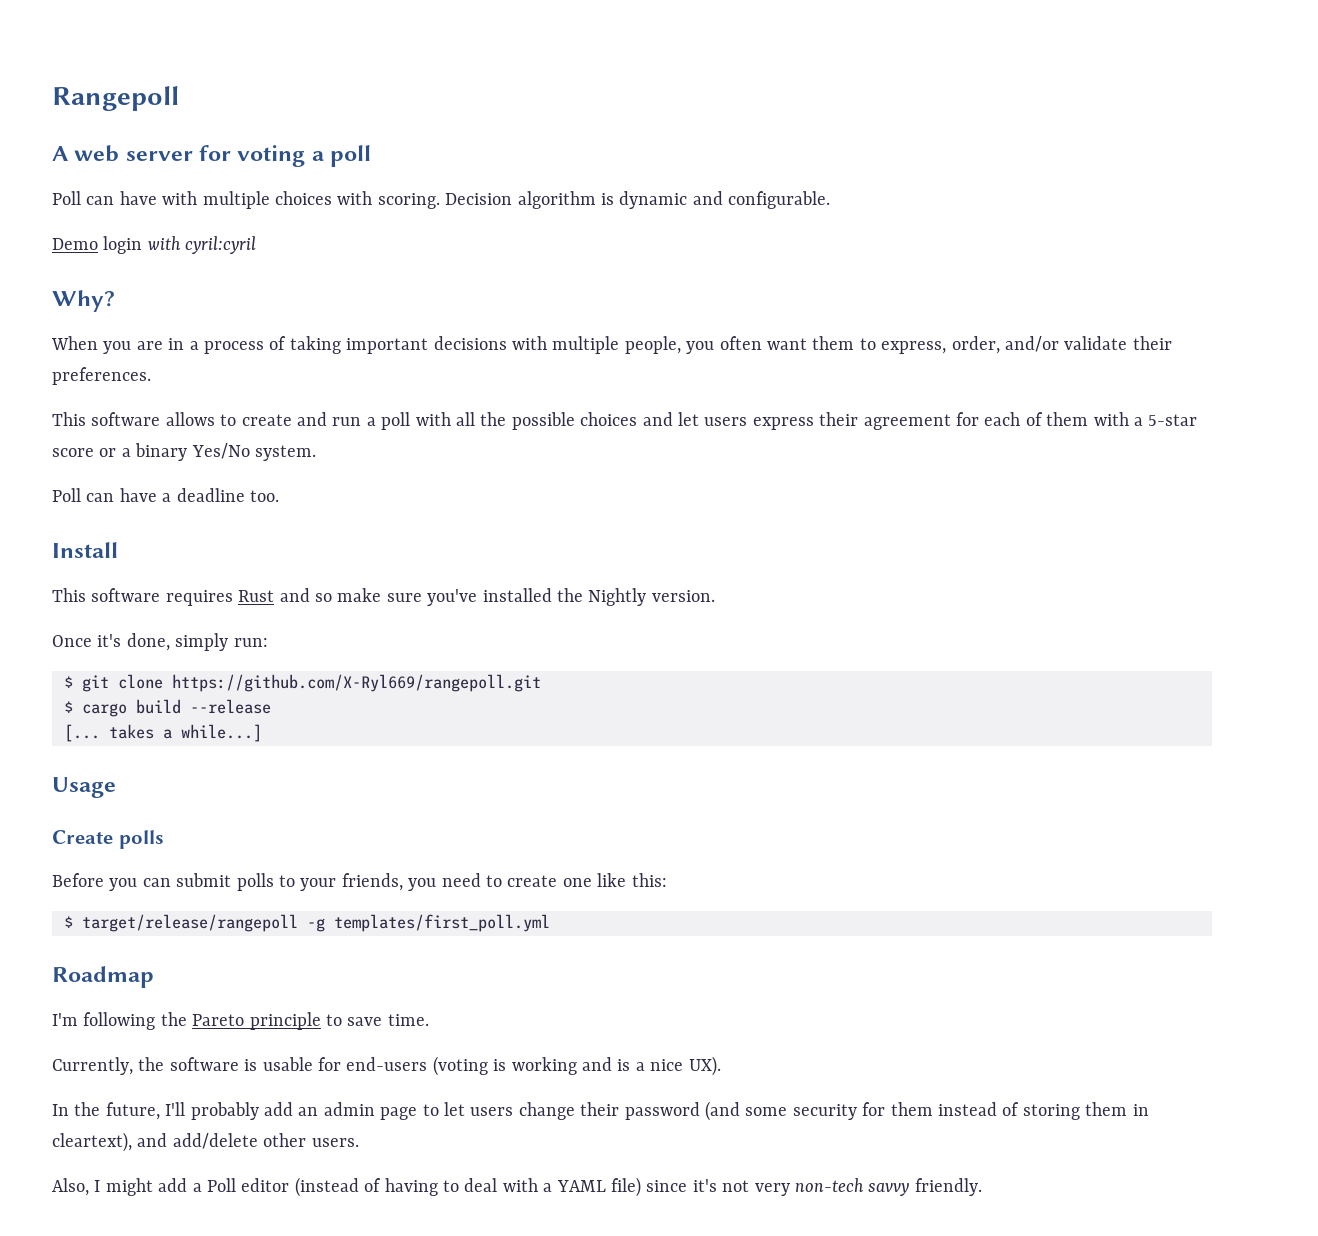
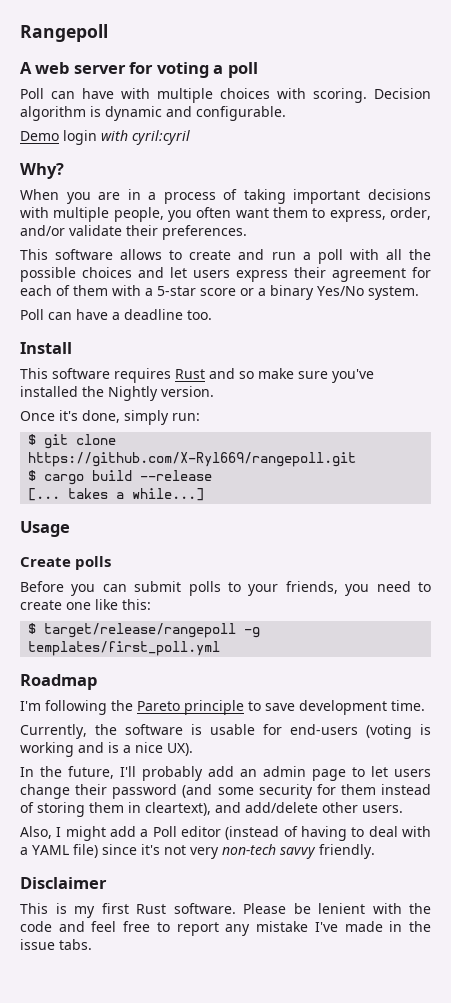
(383, 1021) none -> [299,700,387,715] development
(982, 1187) none -> [20,877,107,889] [20,903,431,918] [20,921,431,936] [20,939,92,950] // Disclaimer // This is my first Rust software. Please be lenient with the code and feel free to report any mistake I've made in the issue tabs.

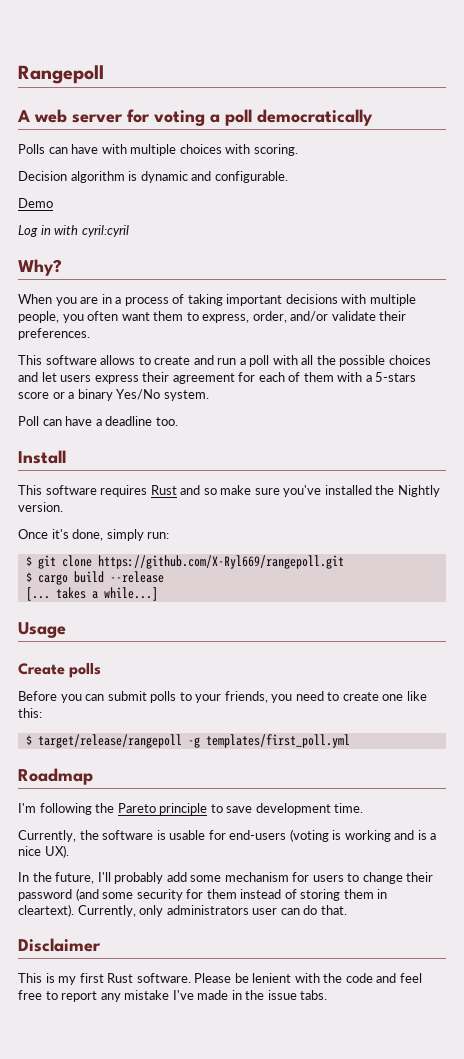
[20,88,44,99] // Poll -> [257,109,373,126] [18,144,45,154] democratically // Polls
(367, 95) none -> (298, 150) //
[63,130,97,145] login -> [18,225,51,237] // Log in
[157,286,196,296] 5-star -> [375,372,417,382] 5-stars
[240,766,431,781] an admin page to let users -> [190,872,360,882] some mechanism for users to
[145,802,403,816] [20,826,431,841] [20,844,375,859] cleartext), and add/delete other users. // Also, I might add a Poll editor (instead of having to deal with a YAML file) since it's not very non-tech savvy friendly. -> [18,904,347,917] cleartext). Currently, only administrators user can do that.

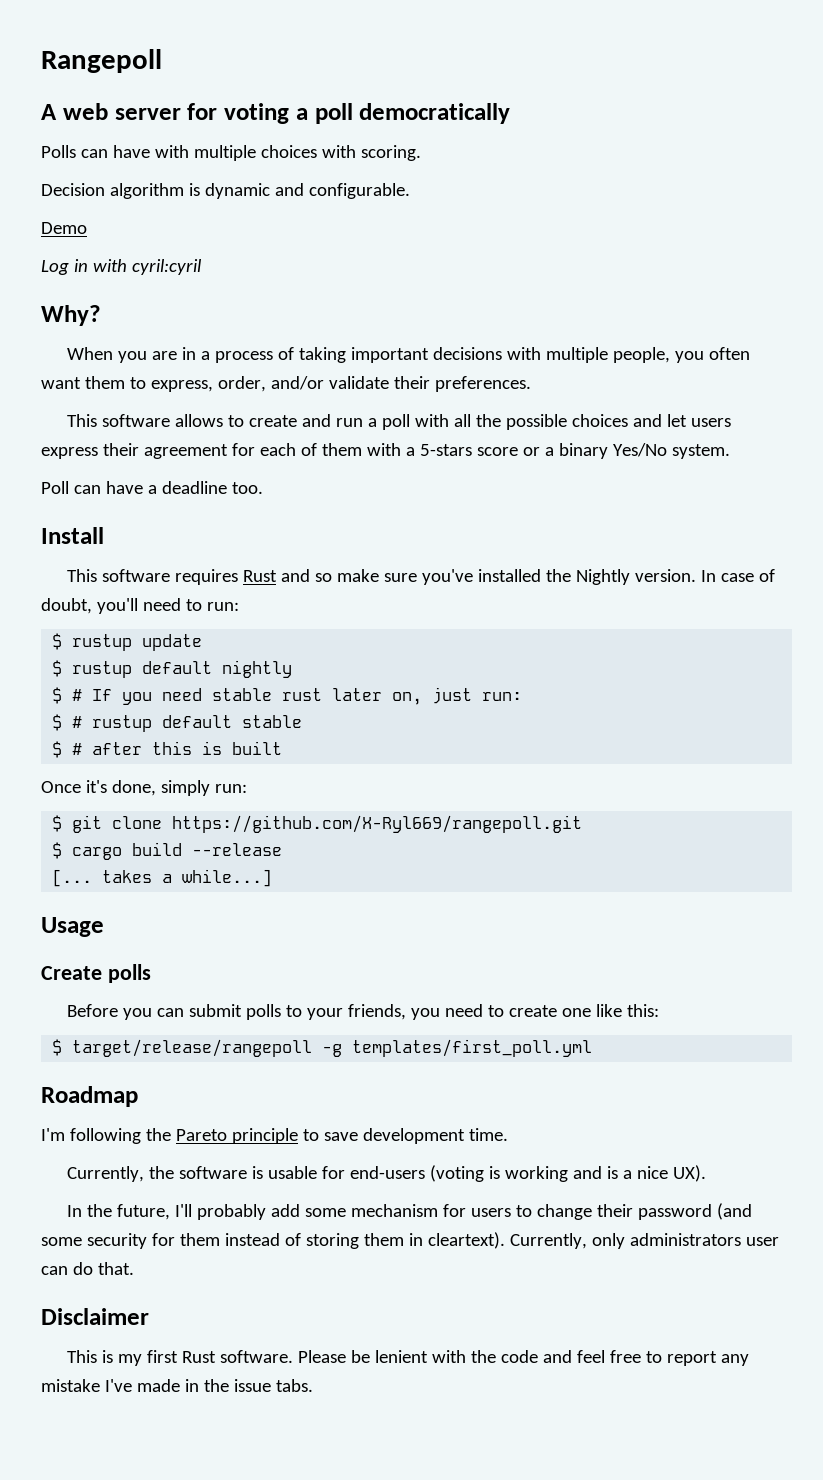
(63, 507) none -> [700,569,775,582] [41,598,239,614] [52,633,203,651] [52,660,293,678] [52,687,523,705] [52,714,303,732] [52,741,283,758] In case of doubt, you'll need to run: // $ rustup update // $ rustup default nightly // $ # If you need stable rust later on, just run: // $ # rustup default stable // $ # after this is built

